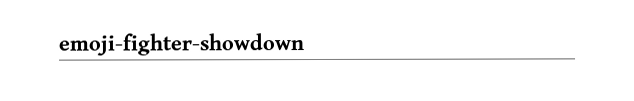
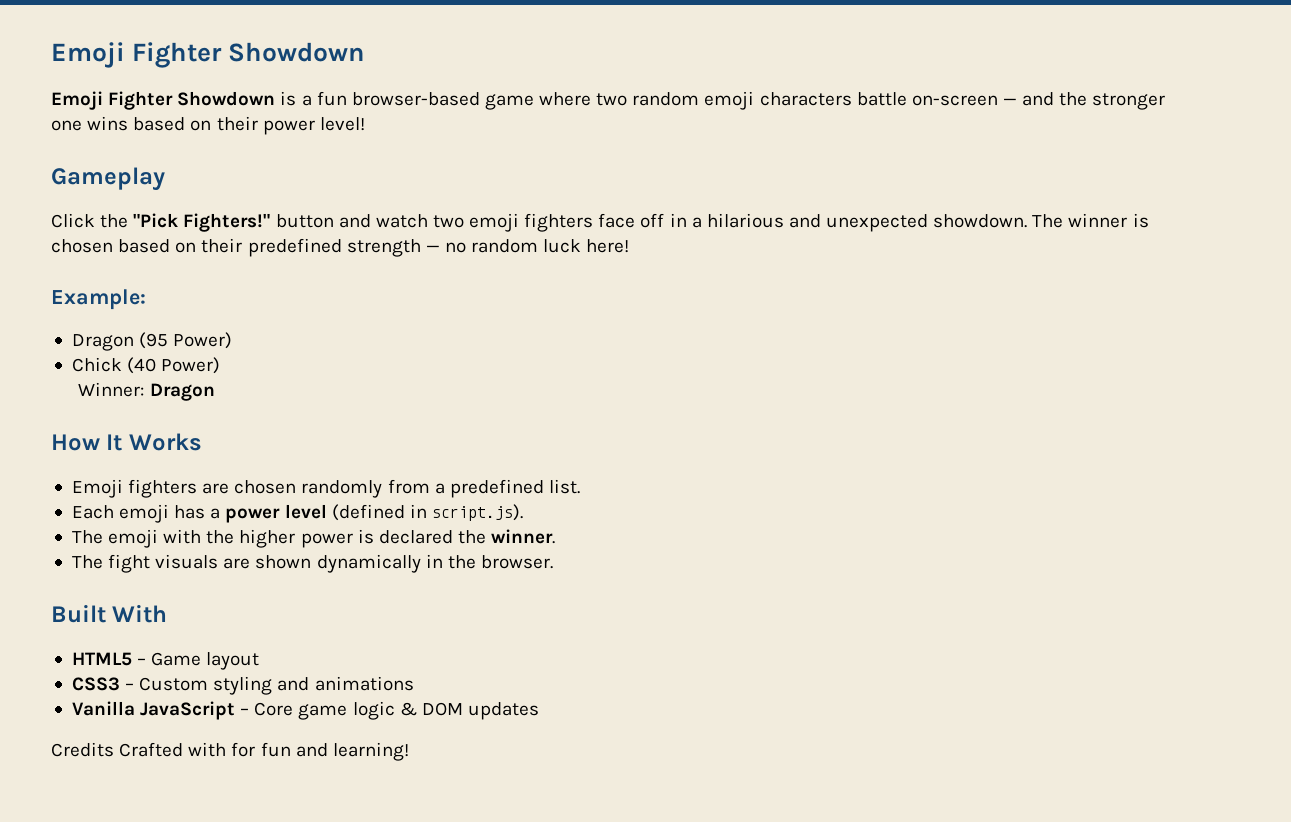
[58,33,305,56] emoji-fighter-showdown -> [51,42,366,68] [51,91,1166,110] [51,116,365,135] [51,167,165,191] [51,213,1149,232] [51,238,630,257] [51,289,146,310] [71,332,233,351] [71,357,221,374] [78,382,215,401] [51,433,202,451] [71,479,580,498] [71,504,523,523] [71,529,556,548] [71,554,553,573] [51,604,168,623] [71,652,260,670] [71,676,414,695] [71,701,539,720] [51,742,409,761] Emoji Fighter Showdown // Emoji Fighter Showdown is a fun browser-based game where two random emoji characters battle on-screen — and the stronger one wins based on their power level! // Gameplay // Click the "Pick Fighters!" button and watch two emoji fighters face off in a hilarious and unexpected showdown. The winner is chosen based on their predefined strength — no random luck here! // Example: // Dragon (95 Power) // Chick (40 Power) // Winner: Dragon // How It Works // Emoji fighters are chosen randomly from a predefined list. // Each emoji has a power level (defined in script.js). // The emoji with the higher power is declared the winner. // The fight visuals are shown dynamically in the browser. // Built With // HTML5 – Game layout // CSS3 – Custom styling and animations // Vanilla JavaScript – Core game logic & DOM updates // Credits Crafted with for fun and learning!

